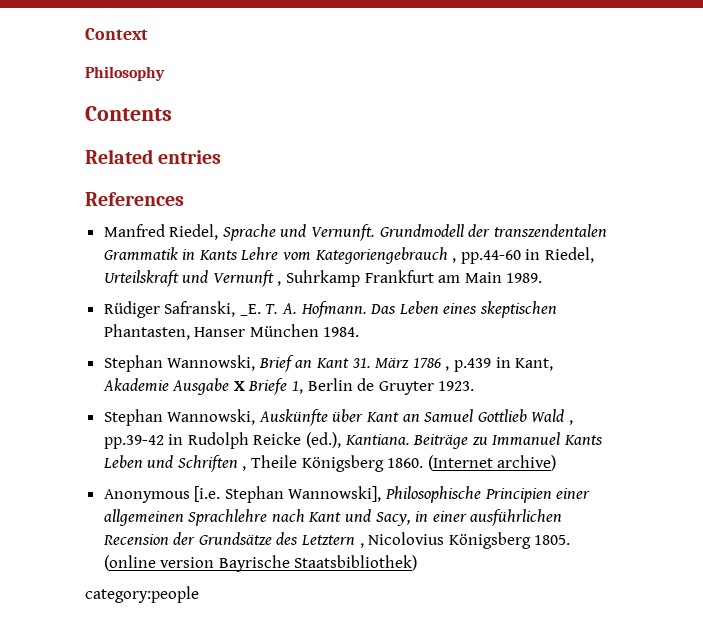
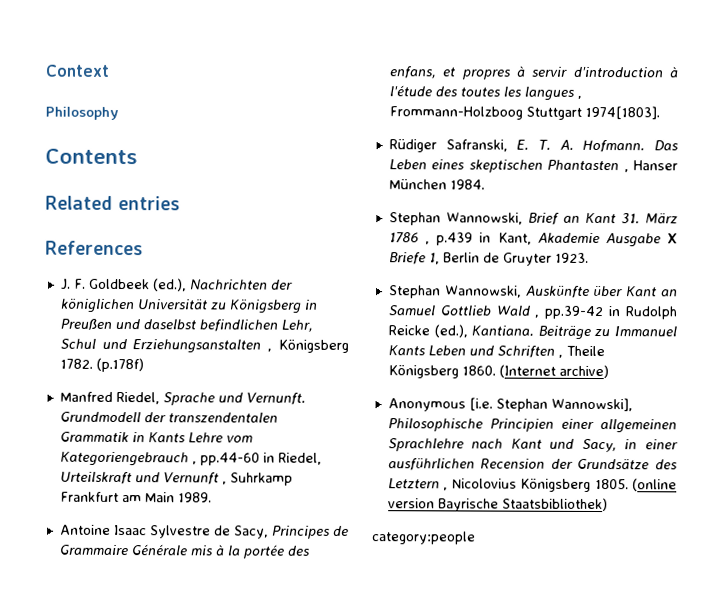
(184, 199) none -> [60,278,293,292] [59,297,318,314] [59,318,313,332] [59,338,349,354] [59,357,144,373] // J. F. Goldbeek (ed.), Nachrichten der königlichen Universität zu Königsberg in Preußen und daselbst befindlichen Lehr, Schul und Erziehungsanstalten , Königsberg 1782. (p.178f)
(543, 278) none -> [59,524,349,539] [58,544,310,559] [388,65,679,80] [388,85,582,101] [388,105,660,120] // Antoine Isaac Sylvestre de Sacy, Principes de Grammaire Générale mis à la portée des enfans, et propres à servir d'introduction à l'étude des toutes les langues , Frommann-Holzboog Stuttgart 1974[1803].
[239,304,261,316] _E. -> [516,139,530,151] E.
[103,324,190,340] Phantasten, -> [547,159,629,173] Phantasten ,

